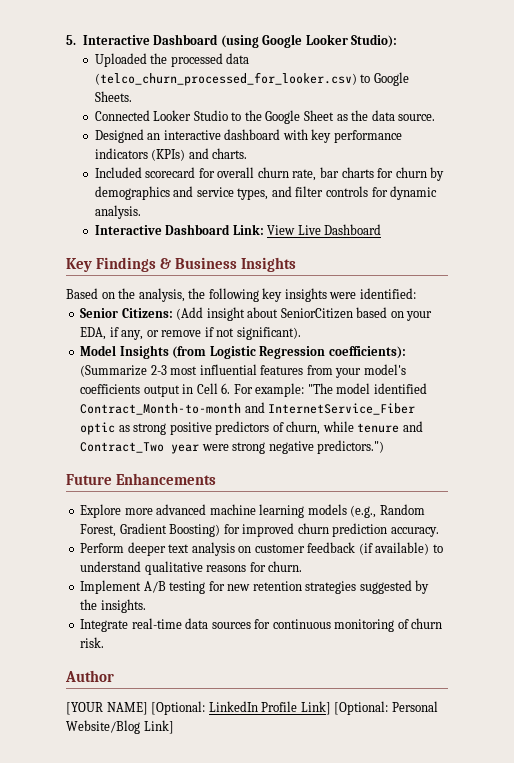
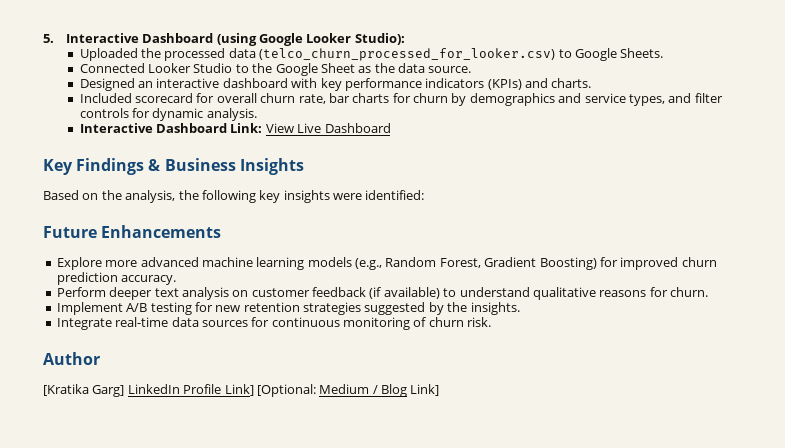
[80,307,433,321] [80,327,301,340] [80,345,406,359] [80,364,406,378] [80,383,427,397] [80,402,416,415] [80,421,423,435] [80,440,385,454] // Senior Citizens: (Add insight about SeniorCitizen based on your EDA, if any, or remove if not significant). // Model Insights (from Logistic Regression coefficients): (Summarize 2-3 most influential features from your model's coefficients output in Cell 6. For example: "The model identified Contract_Month-to-month and InternetService_Fiber optic as strong positive predictors of churn, while tenure and Contract_Two year were strong negative predictors.") -> (425, 195) none
[66,701,206,715] [YOUR NAME] [Optional: -> [43,384,125,397] [Kratika Garg]
[391,701,438,712] [66,720,140,734] Personal Website/Blog -> [319,384,407,397] Medium / Blog

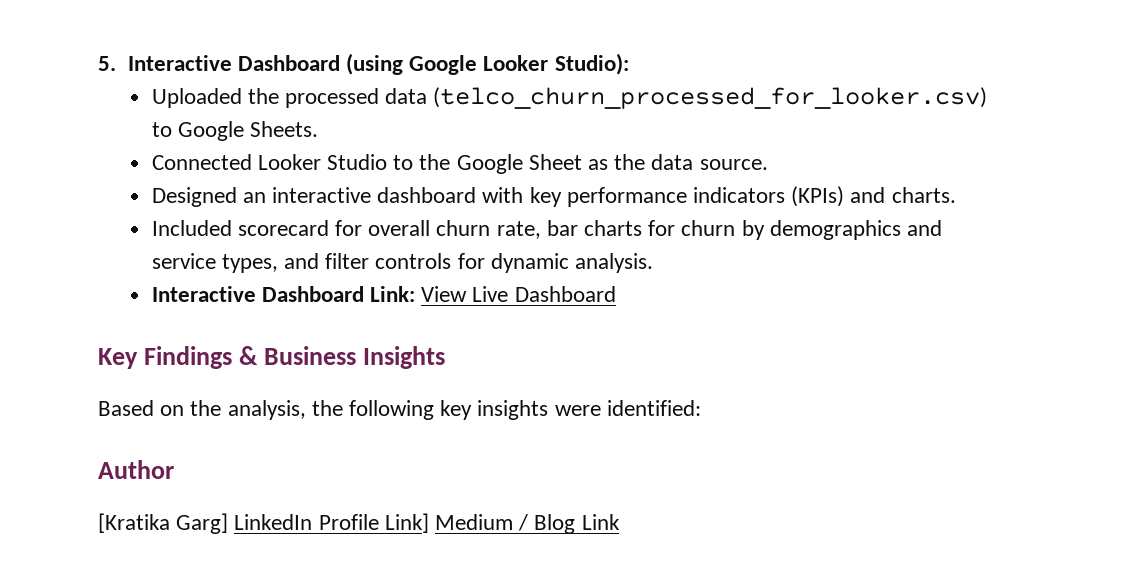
[43,225,222,238] [56,257,717,270] [56,272,177,285] [56,287,708,300] [56,302,520,315] [56,317,492,330] // Future Enhancements // Explore more advanced machine learning models (e.g., Random Forest, Gradient Boosting) for improved churn prediction accuracy. // Perform deeper text analysis on customer feedback (if available) to understand qualitative reasons for churn. // Implement A/B testing for new retention strategies suggested by the insights. // Integrate real-time data sources for continuous monitoring of churn risk. -> (701, 408) none
[256,384,316,397] [Optional: -> (429, 523) none
[410,384,440,396] Link] -> [581,514,620,530] Link

